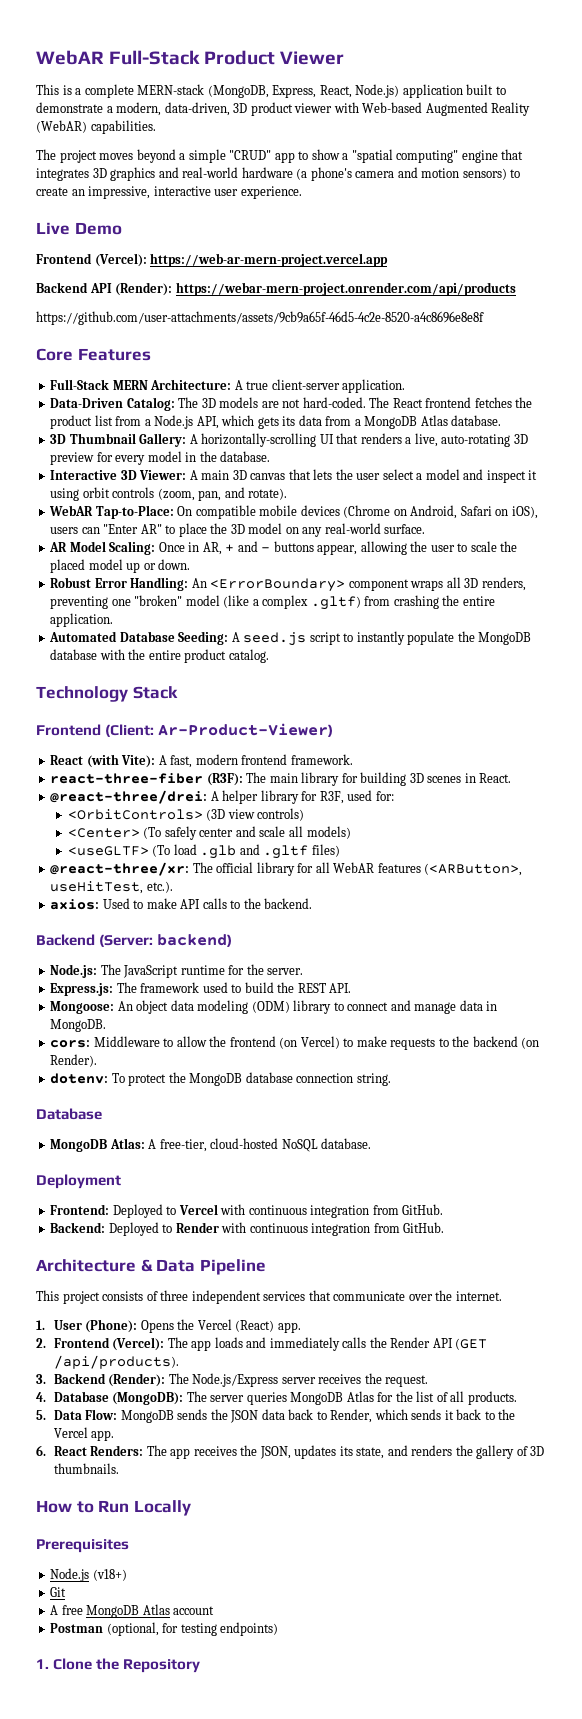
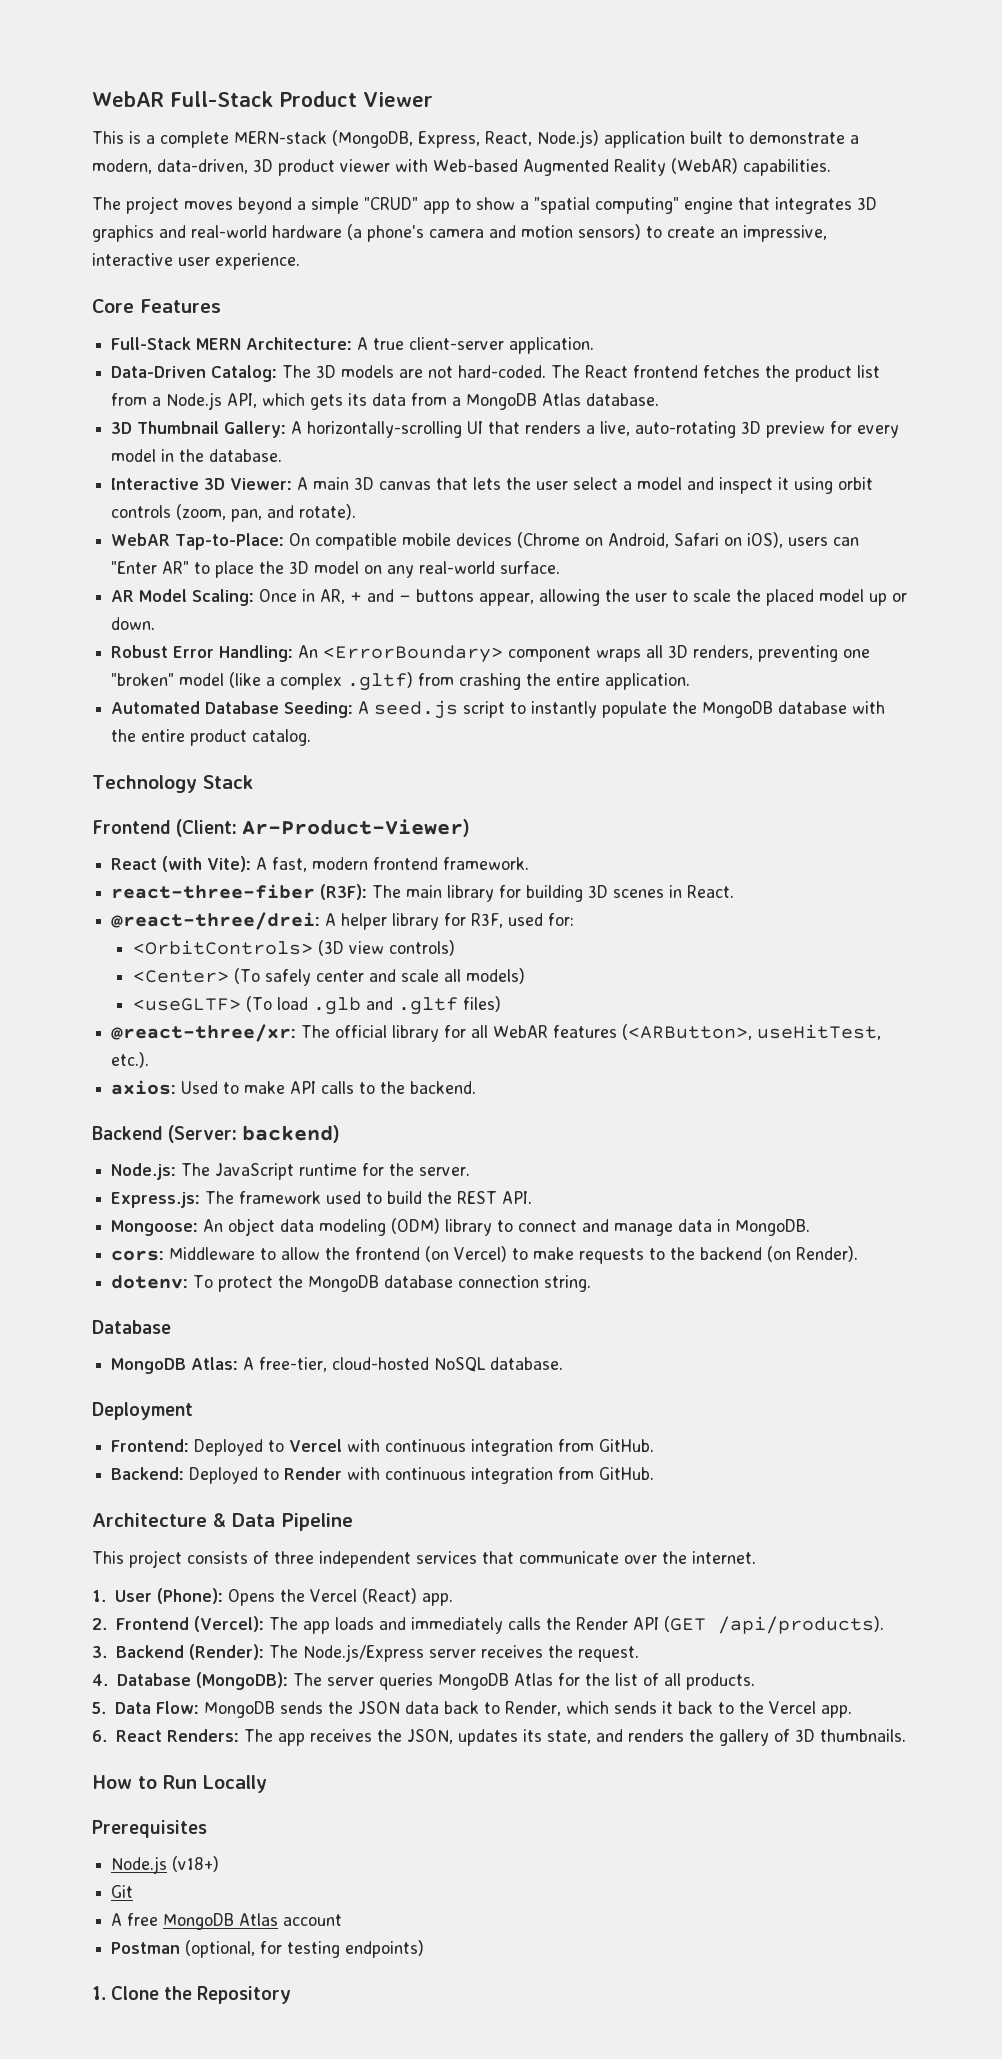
[36,222,122,235] [36,253,389,267] [36,282,516,296] [36,311,484,325] // Live Demo // Frontend (Vercel): https://web-ar-mern-project.vercel.app // Backend API (Render): https://webar-mern-project.onrender.com/api/products // https://github.com/user-attachments/assets/9cb9a65f-46d5-4c2e-8520-a4c8696e8e8f -> (300, 261) none

